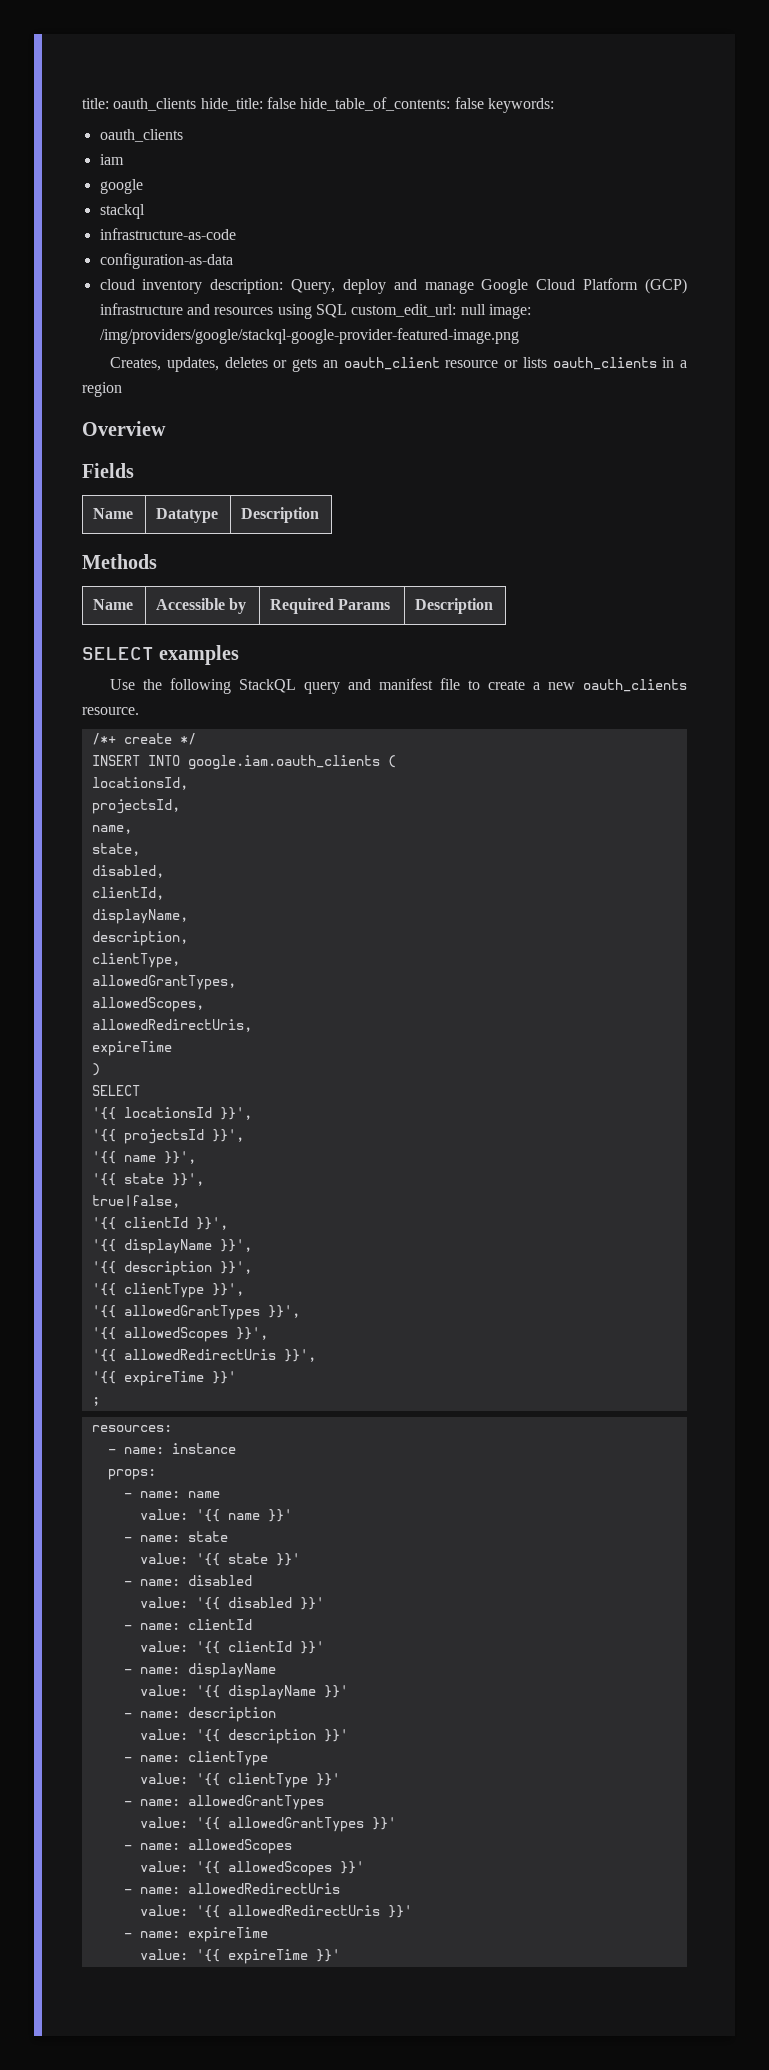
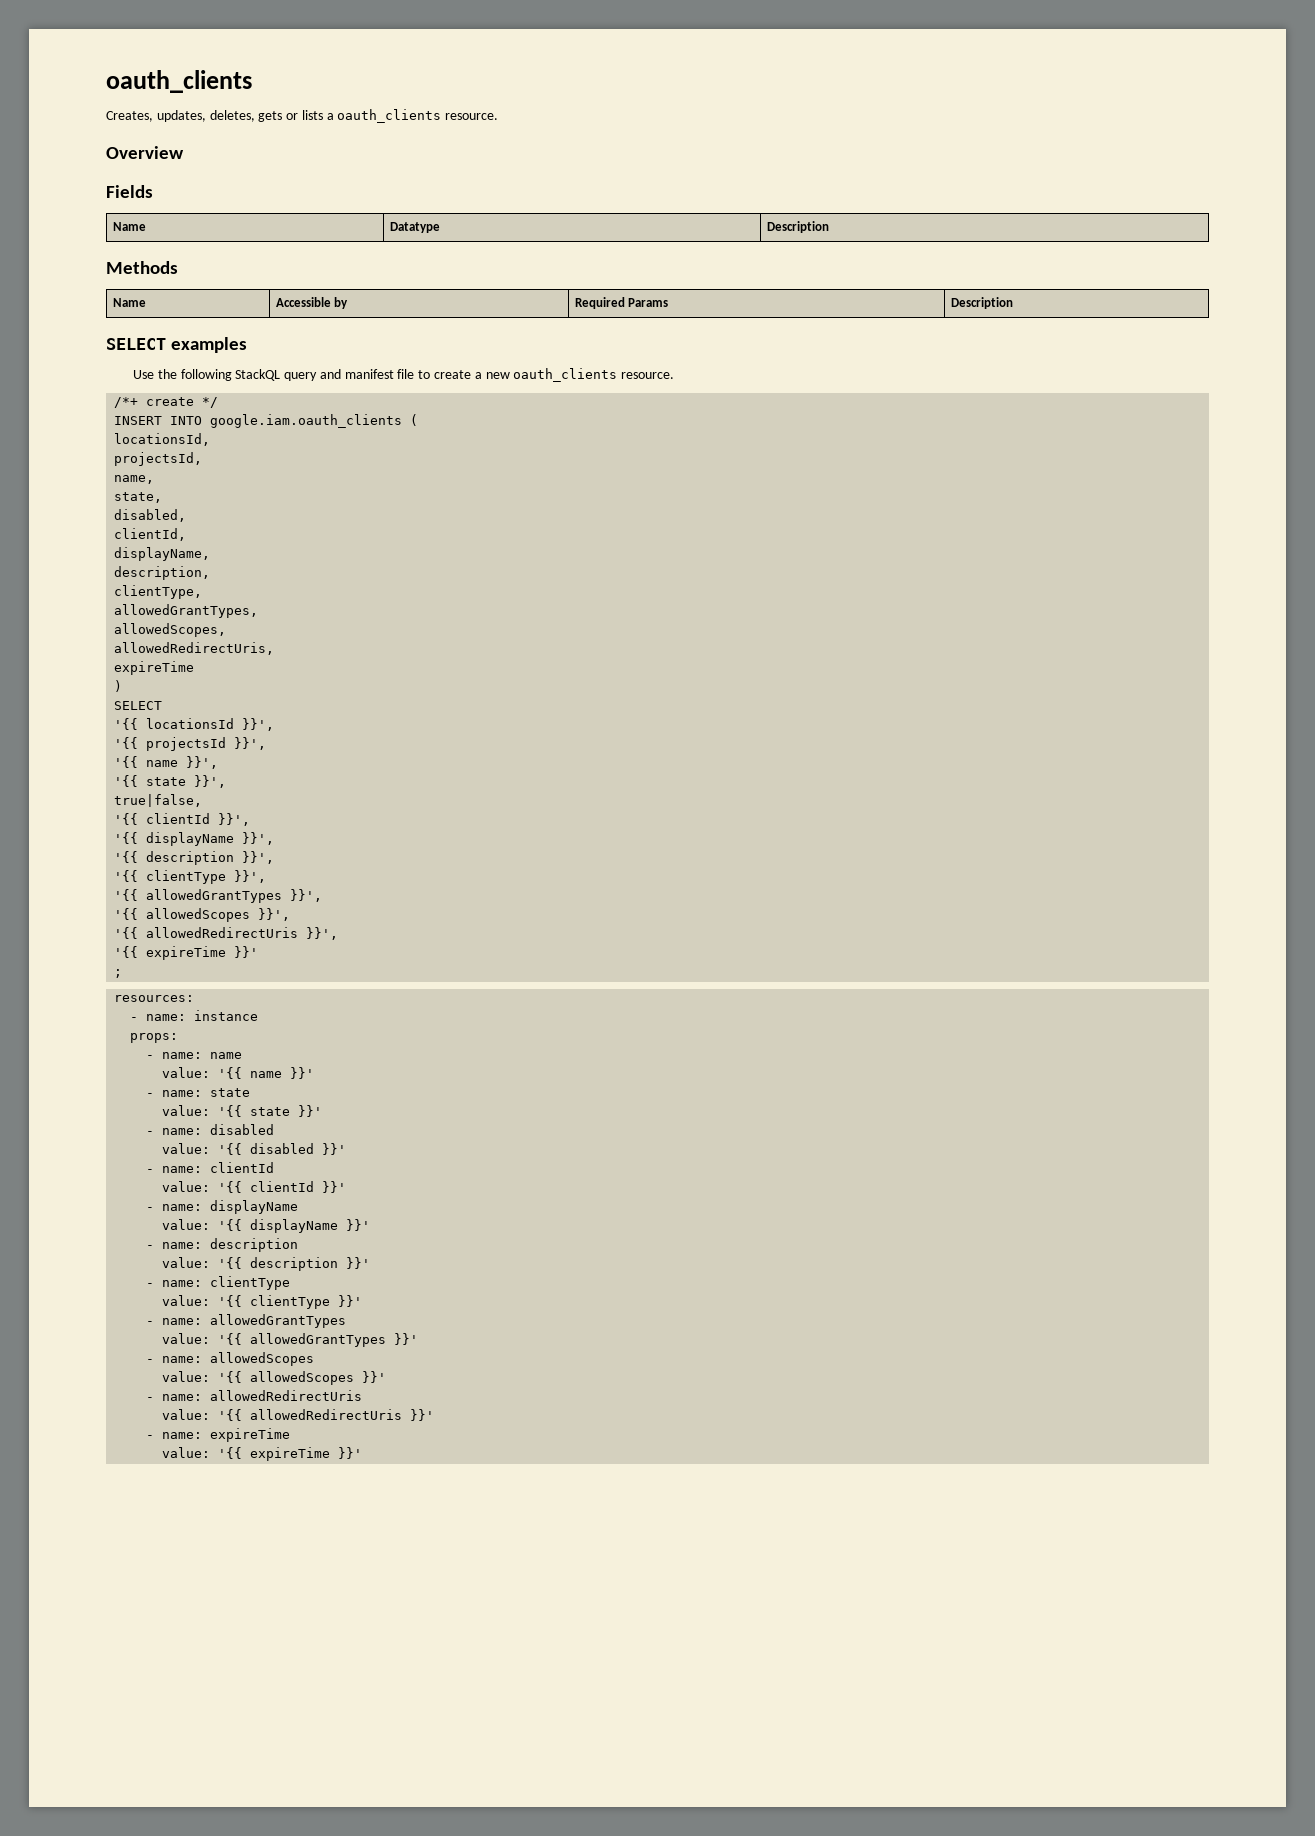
[82,97,554,113] [99,129,183,142] [99,154,124,165] [99,179,143,194] [99,204,145,219] [99,228,236,240] [99,253,233,269] [99,278,687,294] [99,303,531,319] [99,328,519,344] [110,357,687,372] [82,382,122,397] title: oauth_clients hide_title: false hide_table_of_contents: false keywords: // oauth_clients // iam // google // stackql // infrastructure-as-code // configuration-as-data // cloud inventory description: Query, deploy and manage Google Cloud Platform (GCP) infrastructure and resources using SQL custom_edit_url: null image: /img/providers/google/stackql-google-provider-featured-image.png // Creates, updates, deletes or gets an oauth_client resource or lists oauth_clients in a region -> [106,70,252,93] [106,109,499,123] oauth_clients // Creates, updates, deletes, gets or lists a oauth_clients resource.

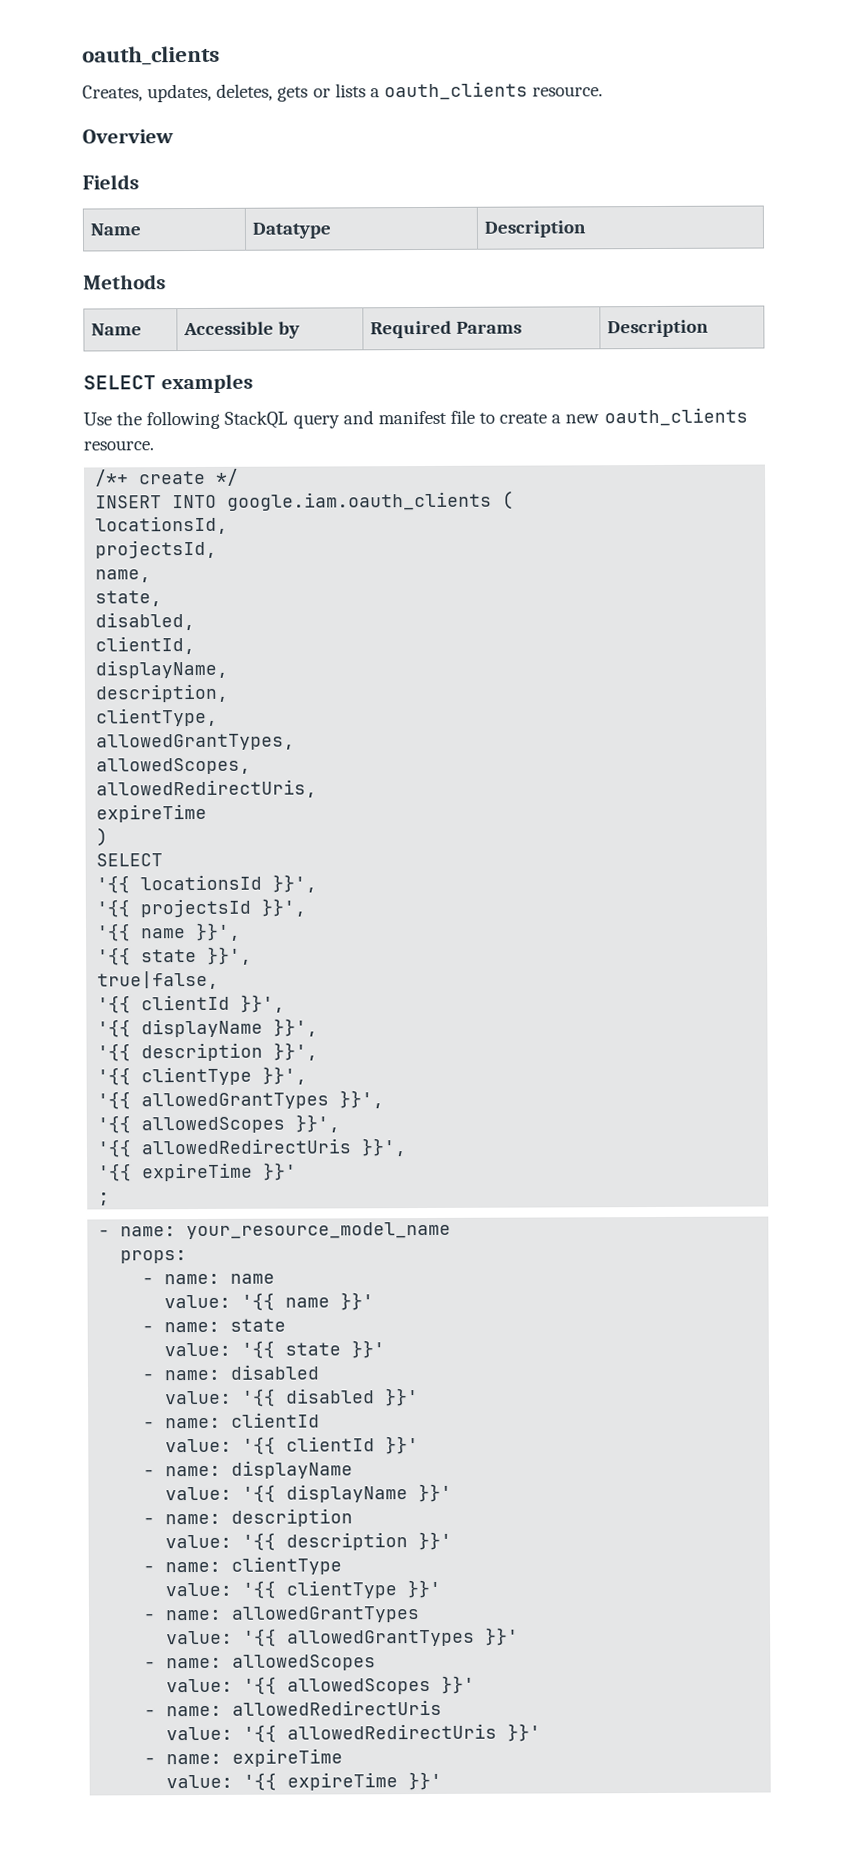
[114,995,195,1002] [130,1010,259,1021] // resources: // - name: instance -> [98,1221,452,1240] // - name: your_resource_model_name

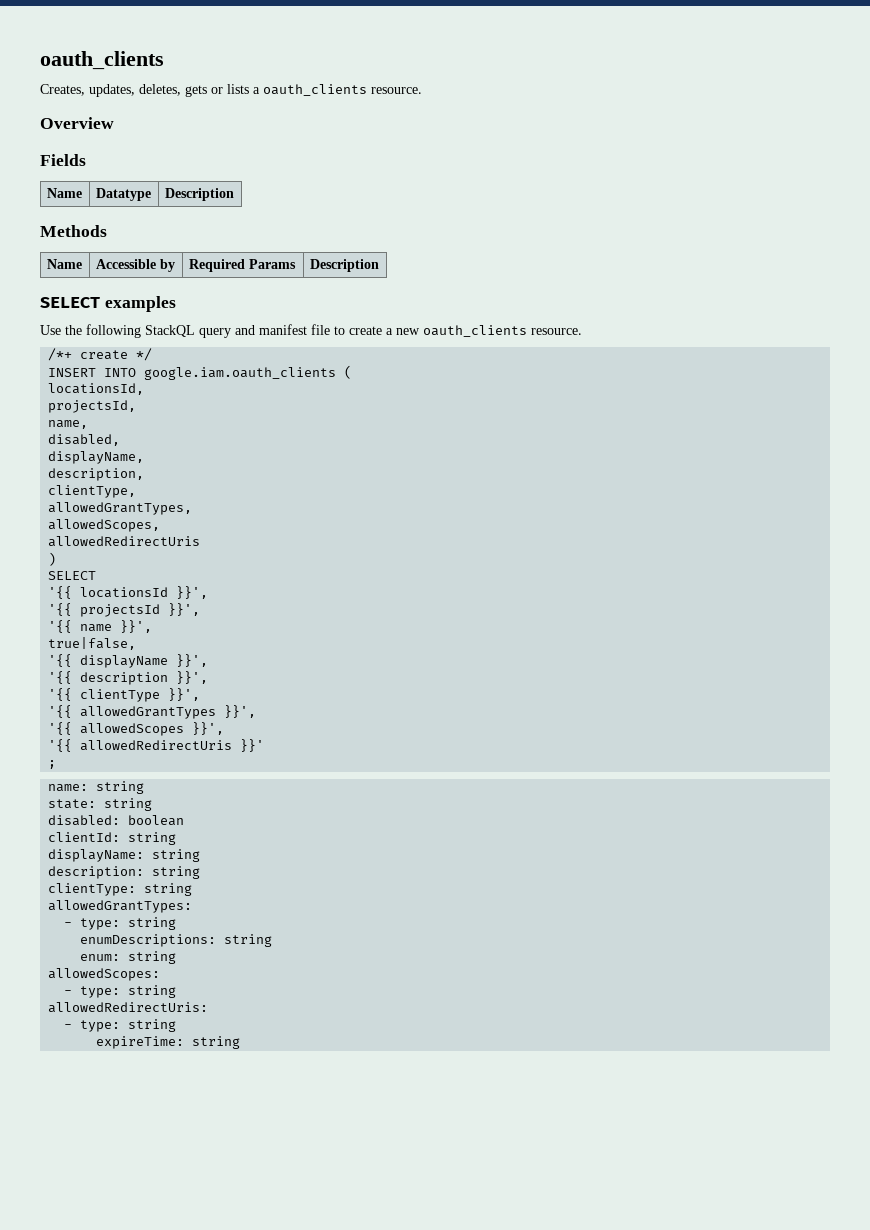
[95,590,163,607] // state, -> (89, 424) none
[95,636,196,655] // clientId, -> (121, 440) none
[96,779,318,799] [96,803,208,823] allowedRedirectUris, // expireTime -> [48,536,201,547] allowedRedirectUris
[97,946,253,966] [97,970,220,990] [97,994,286,1014] '{{ state }}', // true|false, // '{{ clientId }}', -> [48,637,137,650] true|false,
[361,1138,407,1157] [98,1162,254,1182] }}', // '{{ expireTime -> (233, 745) none
[98,1221,452,1240] [120,1250,188,1264] [142,1273,276,1285] [164,1292,375,1311] [142,1318,287,1333] [164,1340,386,1359] [142,1364,320,1381] [165,1388,420,1407] [143,1412,321,1429] [165,1436,420,1455] [143,1460,354,1479] [165,1483,453,1503] [143,1508,354,1527] [165,1531,453,1551] [143,1556,343,1575] [165,1579,442,1599] [143,1606,421,1623] [166,1627,520,1647] [144,1654,377,1671] [166,1675,476,1695] [144,1699,443,1717] [166,1723,542,1743] [144,1748,344,1767] [166,1771,443,1791] - name: your_resource_model_name // props: // - name: name // value: '{{ name }}' // - name: state // value: '{{ state }}' // - name: disabled // value: '{{ disabled }}' // - name: clientId // value: '{{ clientId }}' // - name: displayName // value: '{{ displayName }}' // - name: description // value: '{{ description }}' // - name: clientType // value: '{{ clientType }}' // - name: allowedGrantTypes // value: '{{ allowedGrantTypes }}' // - name: allowedScopes // value: '{{ allowedScopes }}' // - name: allowedRedirectUris // value: '{{ allowedRedirectUris }}' // - name: expireTime // value: '{{ expireTime }}' -> [48,781,145,794] [48,798,153,811] [48,815,185,826] [48,832,177,845] [48,849,201,862] [48,866,201,879] [48,883,193,896] [48,900,193,913] [64,917,177,930] [80,934,273,947] [80,951,177,964] [48,968,161,981] [64,985,177,998] [48,1002,209,1013] [64,1019,177,1032] [96,1036,241,1049] name: string // state: string // disabled: boolean // clientId: string // displayName: string // description: string // clientType: string // allowedGrantTypes: // - type: string // enumDescriptions: string // enum: string // allowedScopes: // - type: string // allowedRedirectUris: // - type: string // expireTime: string

